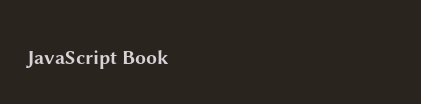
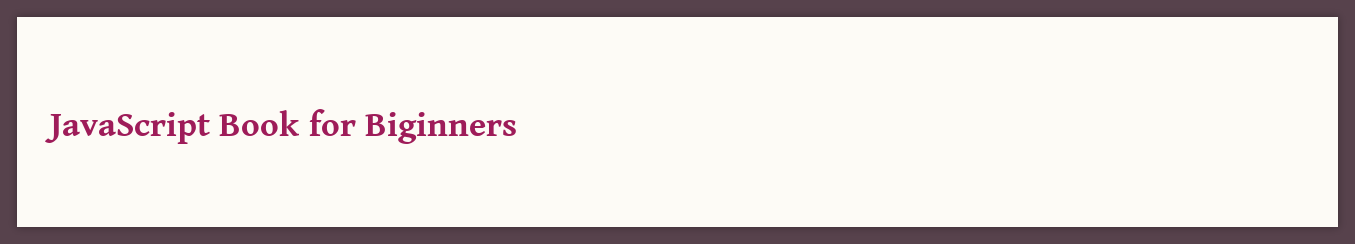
(170, 57) none -> [308,109,518,144] for Biginners

